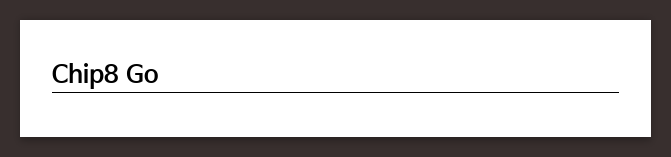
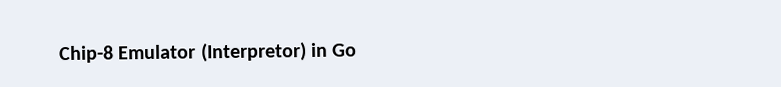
[52,63,119,89] Chip8 -> [59,42,328,64] Chip-8 Emulator (Interpretor) in

